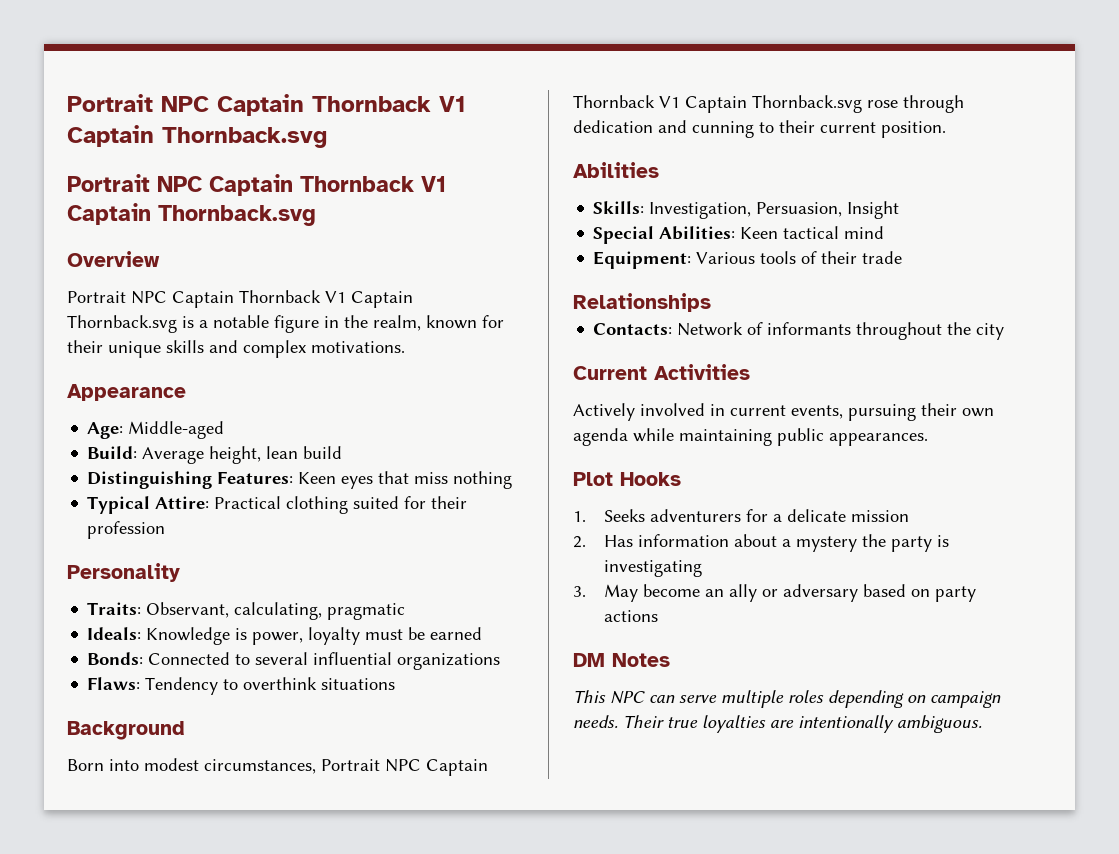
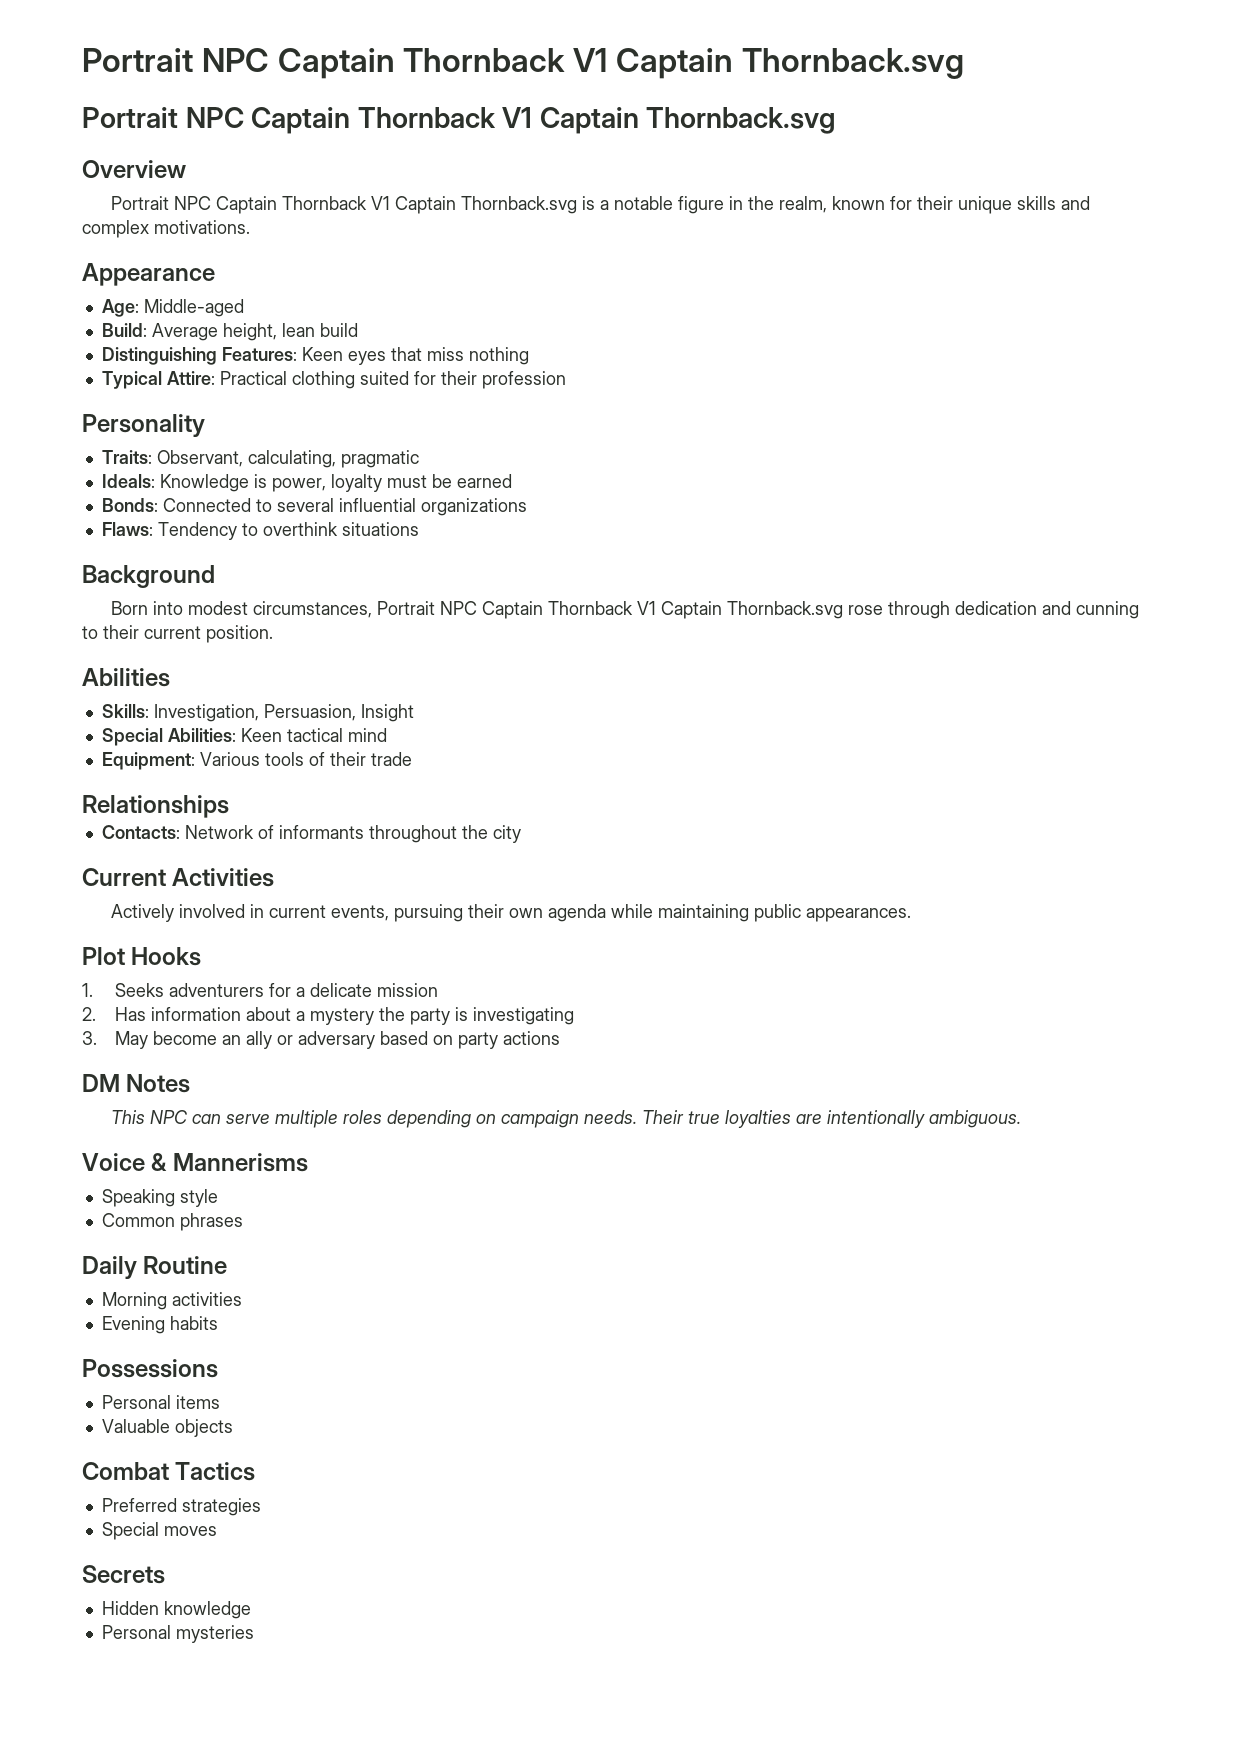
(982, 724) none -> [82,1153,308,1172] [101,1189,218,1207] [101,1213,243,1231] [82,1256,228,1279] [101,1292,242,1310] [101,1316,218,1334] [82,1359,218,1378] [101,1395,220,1409] [101,1419,233,1437] [82,1462,256,1481] [101,1498,261,1516] [101,1522,217,1540] [82,1565,165,1584] [101,1601,251,1619] [101,1625,254,1643] // Voice & Mannerisms // Speaking style // Common phrases // Daily Routine // Morning activities // Evening habits // Possessions // Personal items // Valuable objects // Combat Tactics // Preferred strategies // Special moves // Secrets // Hidden knowledge // Personal mysteries

